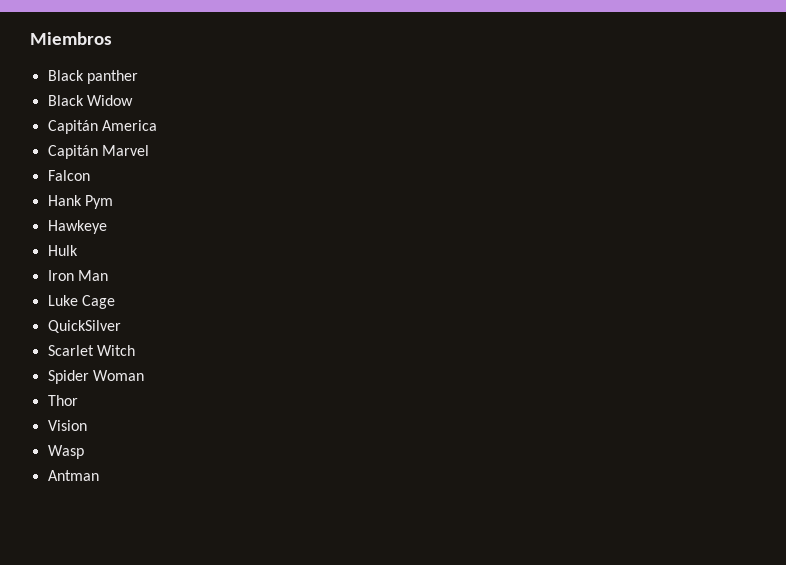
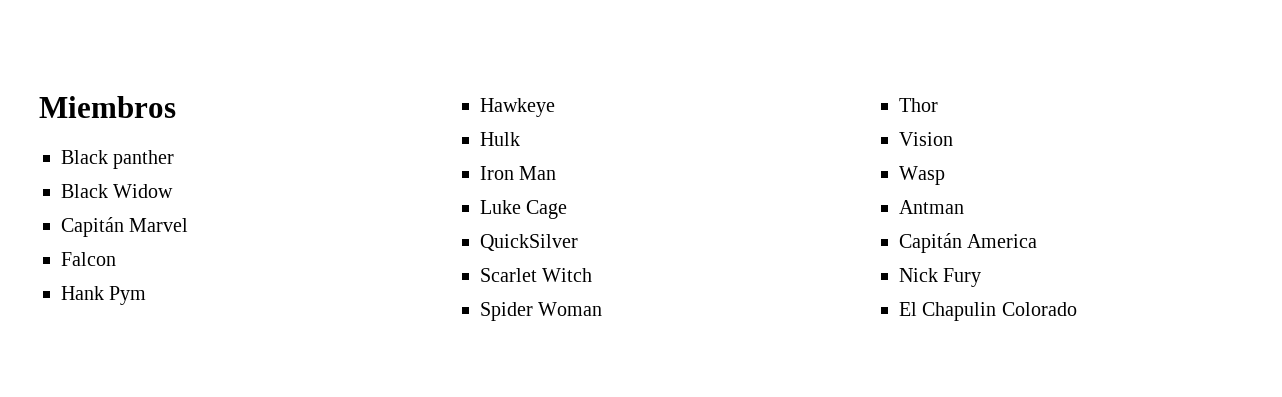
[47,120,157,134] // Capitán America -> (174, 191) none
(99, 475) none -> [899,233,1038,253] [899,268,982,287] [899,302,1077,321] // Capitán America // Nick Fury // El Chapulin Colorado

